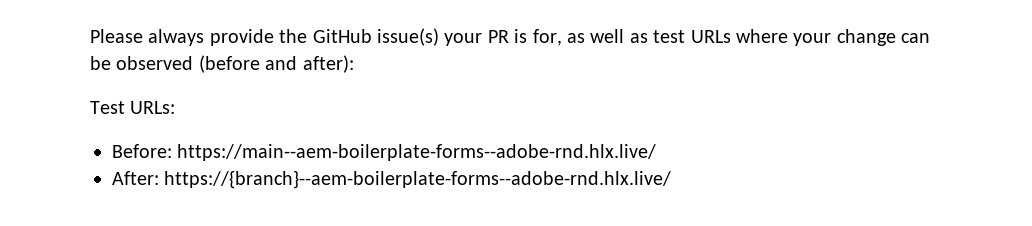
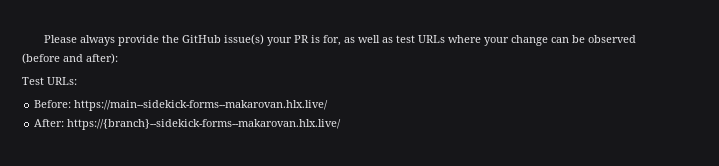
[177,144,657,161] https://main--aem-boilerplate-forms--adobe-rnd.hlx.live/ -> [74,100,329,111] https://main--sidekick-forms--makarovan.hlx.live/
[164,170,672,189] https://{branch}--aem-boilerplate-forms--adobe-rnd.hlx.live/ -> [67,119,342,130] https://{branch}--sidekick-forms--makarovan.hlx.live/

